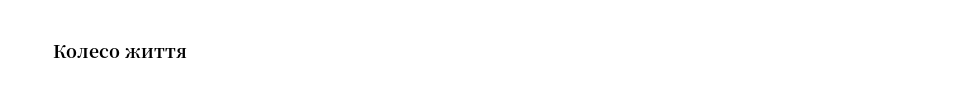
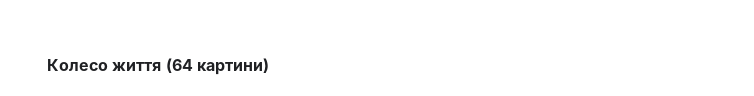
(187, 53) none -> [165,58,269,75] (64 картини)

